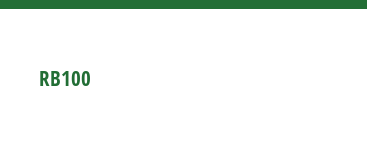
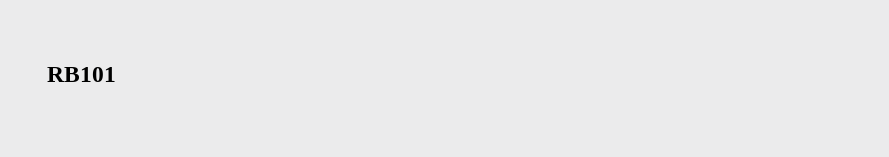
[39,71,91,86] RB100 -> [47,67,116,82] RB101

